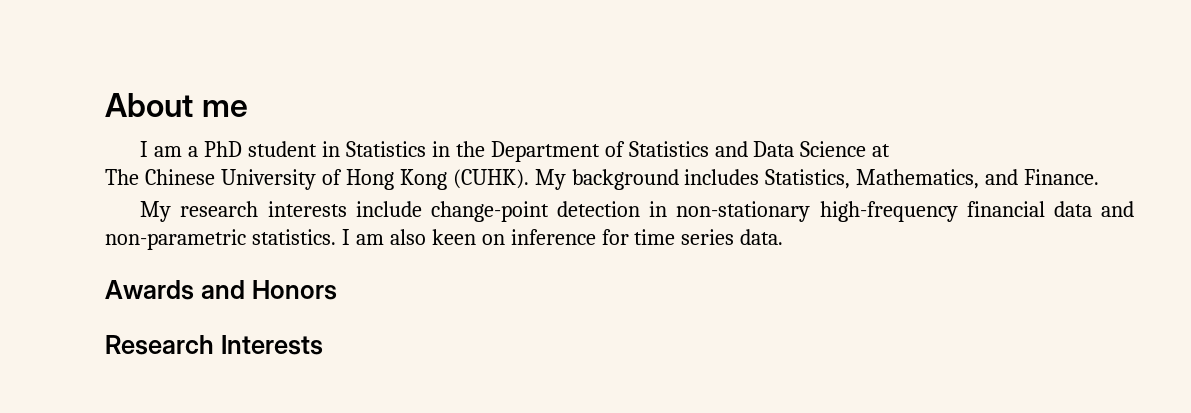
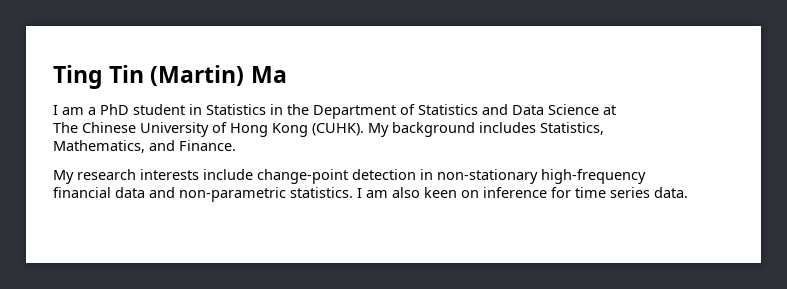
[105,93,248,117] About me -> [53,65,287,89] Ting Tin (Martin) Ma
[105,280,337,300] [105,335,323,355] // Awards and Honors // Research Interests -> (688, 192) none

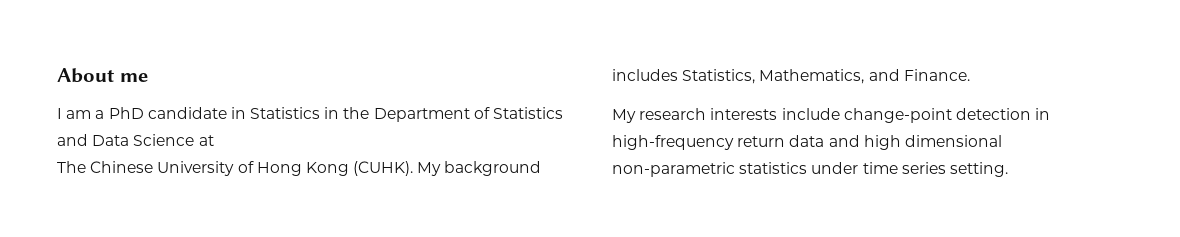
[53,65,287,89] Ting Tin (Martin) Ma -> [57,68,148,83] About me
[133,104,185,115] student -> [147,107,227,119] candidate
[437,169,646,184] [53,187,571,202] non-stationary high-frequency financial data and non-parametric statistics. I am also keen on inference for -> [612,135,1002,150] [612,162,859,177] high-frequency return data and high dimensional non-parametric statistics under
[654,187,688,198] data. -> [949,162,1008,177] setting.

